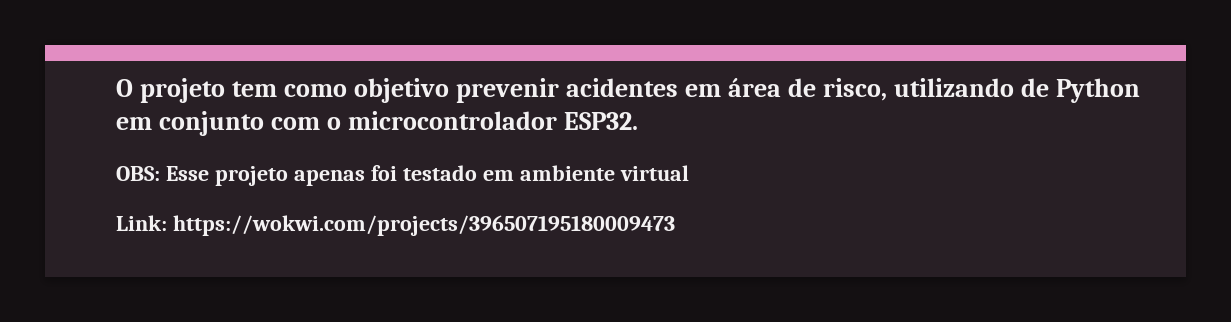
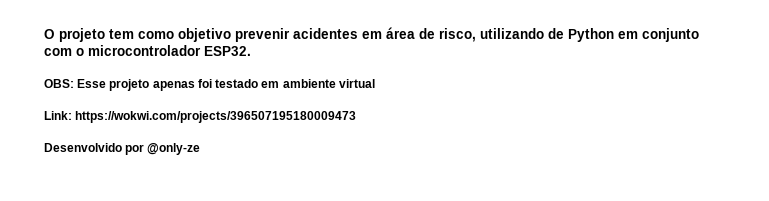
(675, 225) none -> [44,143,201,155] // Desenvolvido por @only-ze

